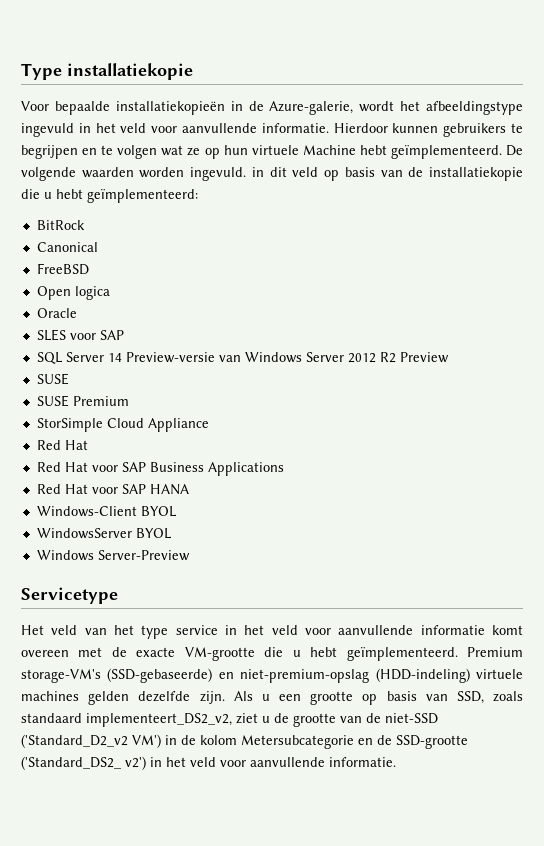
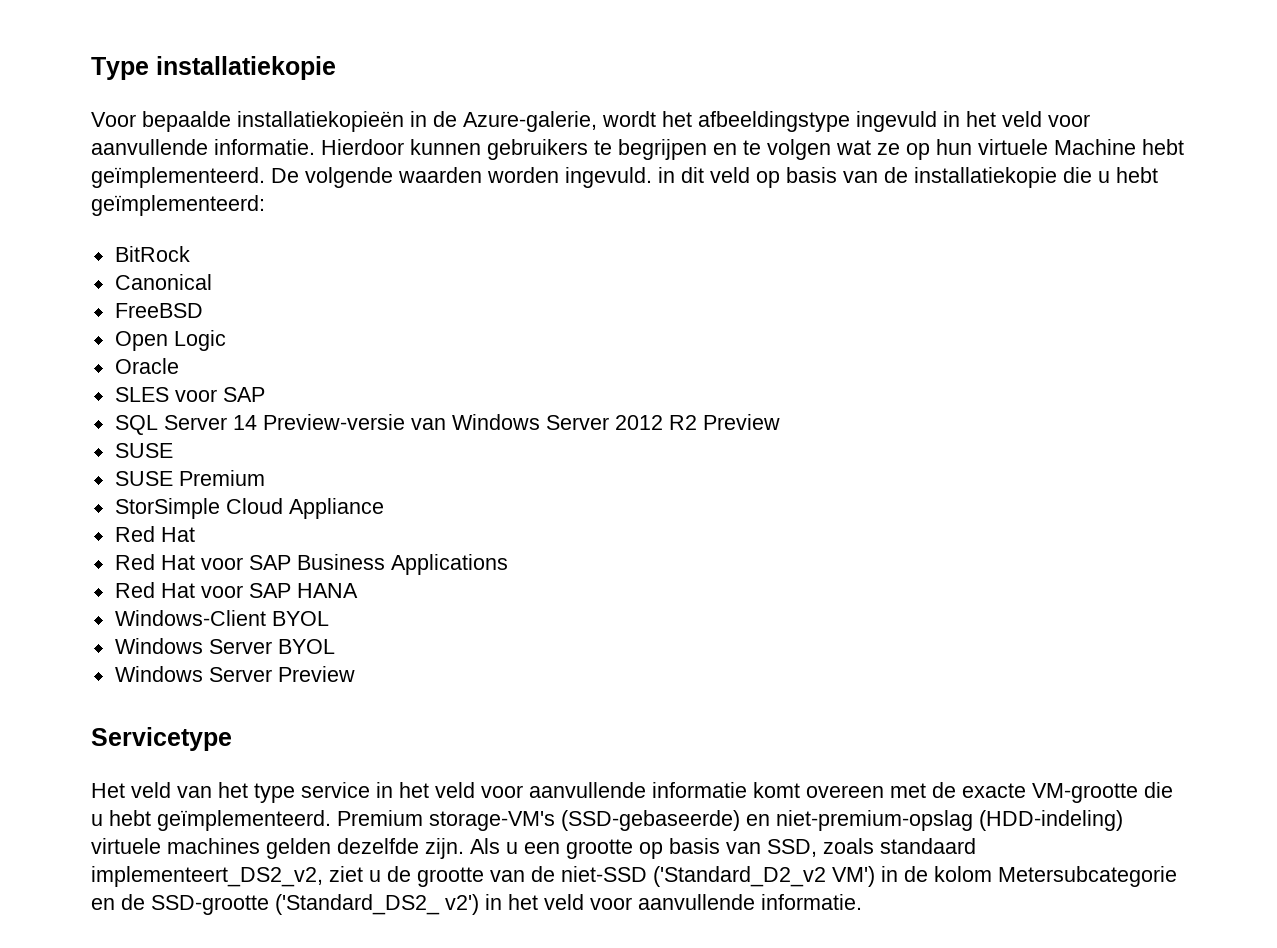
[74,286,110,300] logica -> [173,330,226,351] Logic
[36,528,171,539] [36,550,190,561] WindowsServer BYOL // Windows Server-Preview -> [114,638,335,654] [114,666,355,682] Windows Server BYOL // Windows Server Preview

